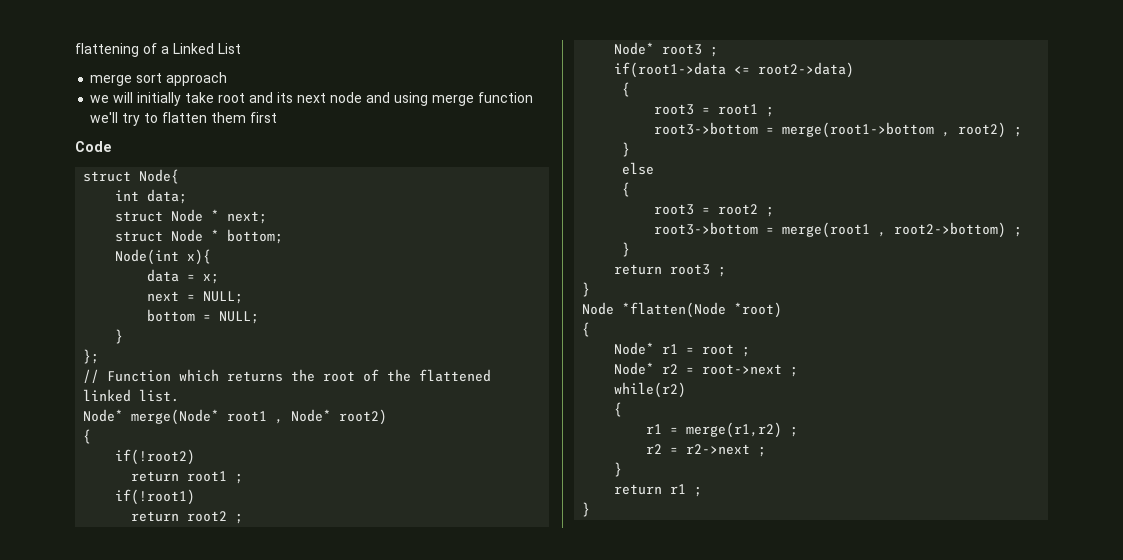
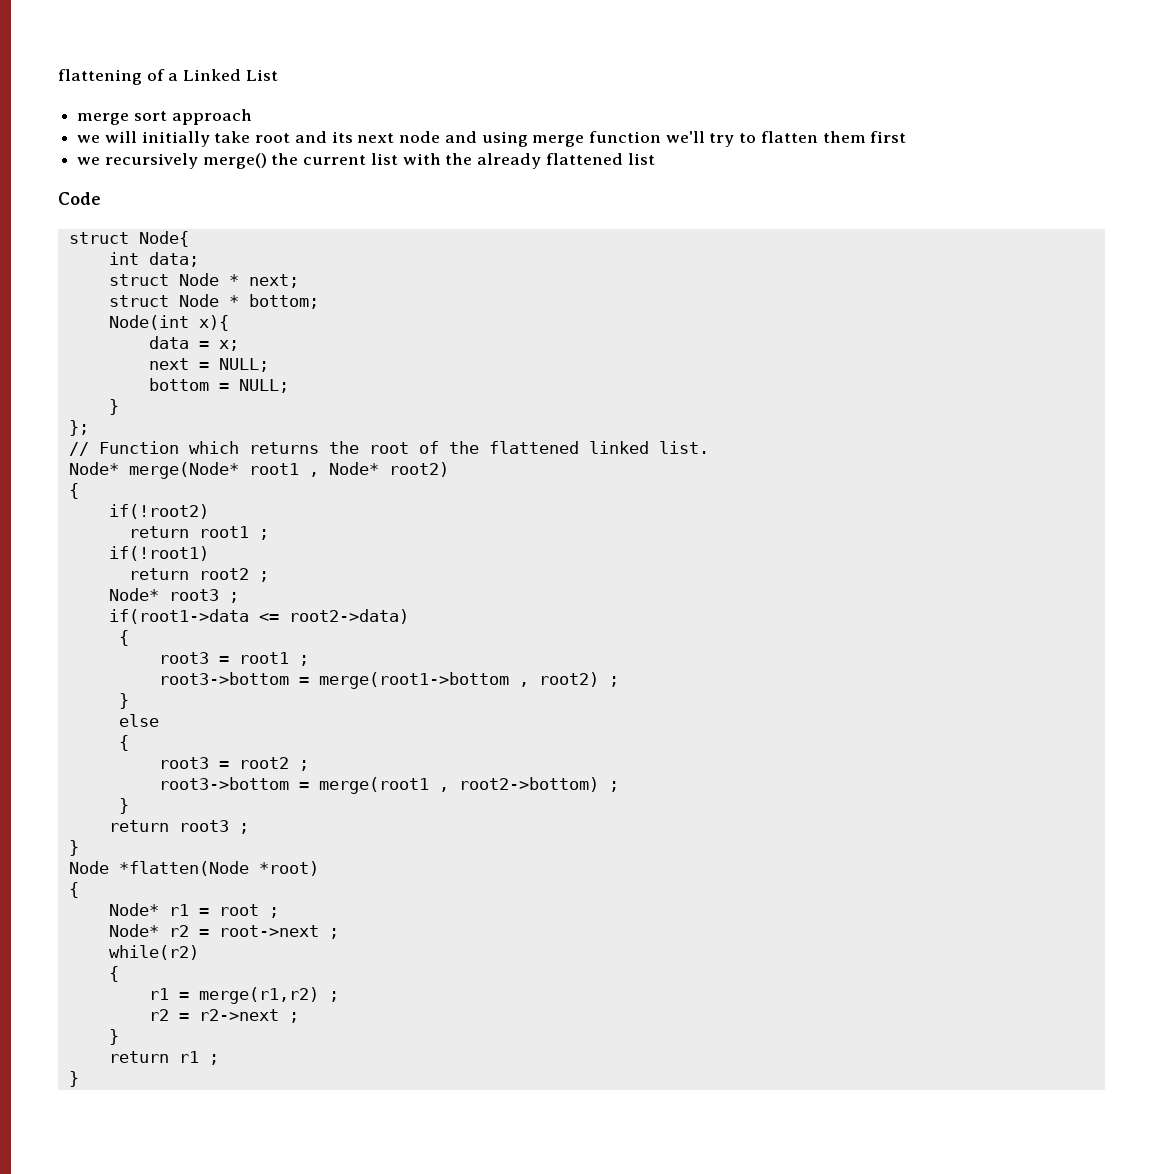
(278, 117) none -> [77,153,655,169] // we recursively merge() the current list with the already flattened list

